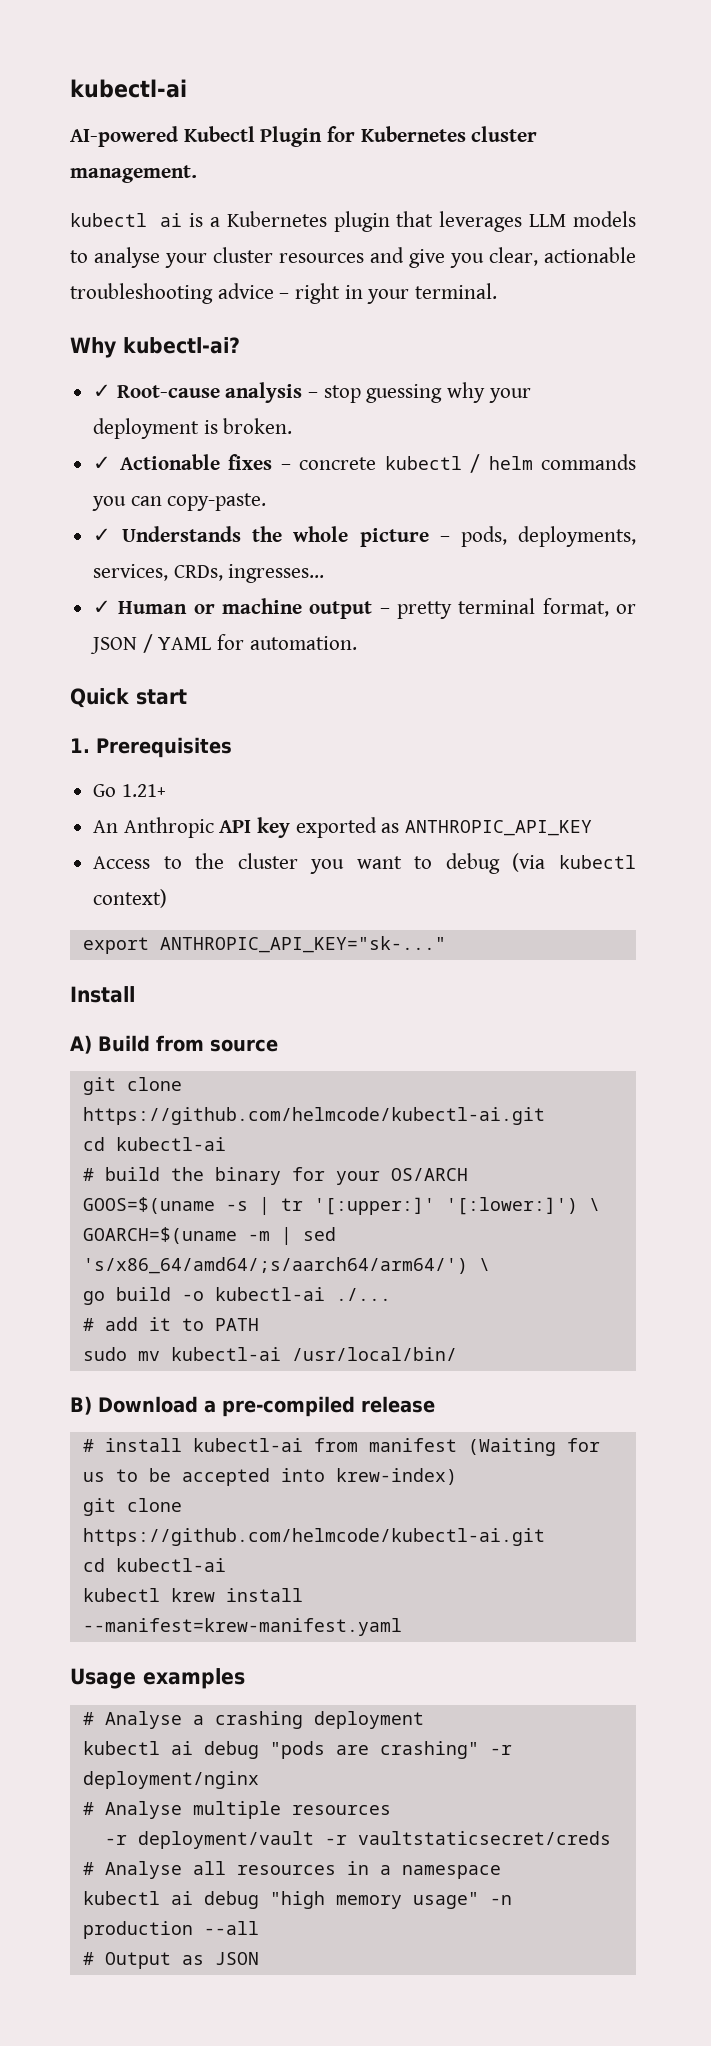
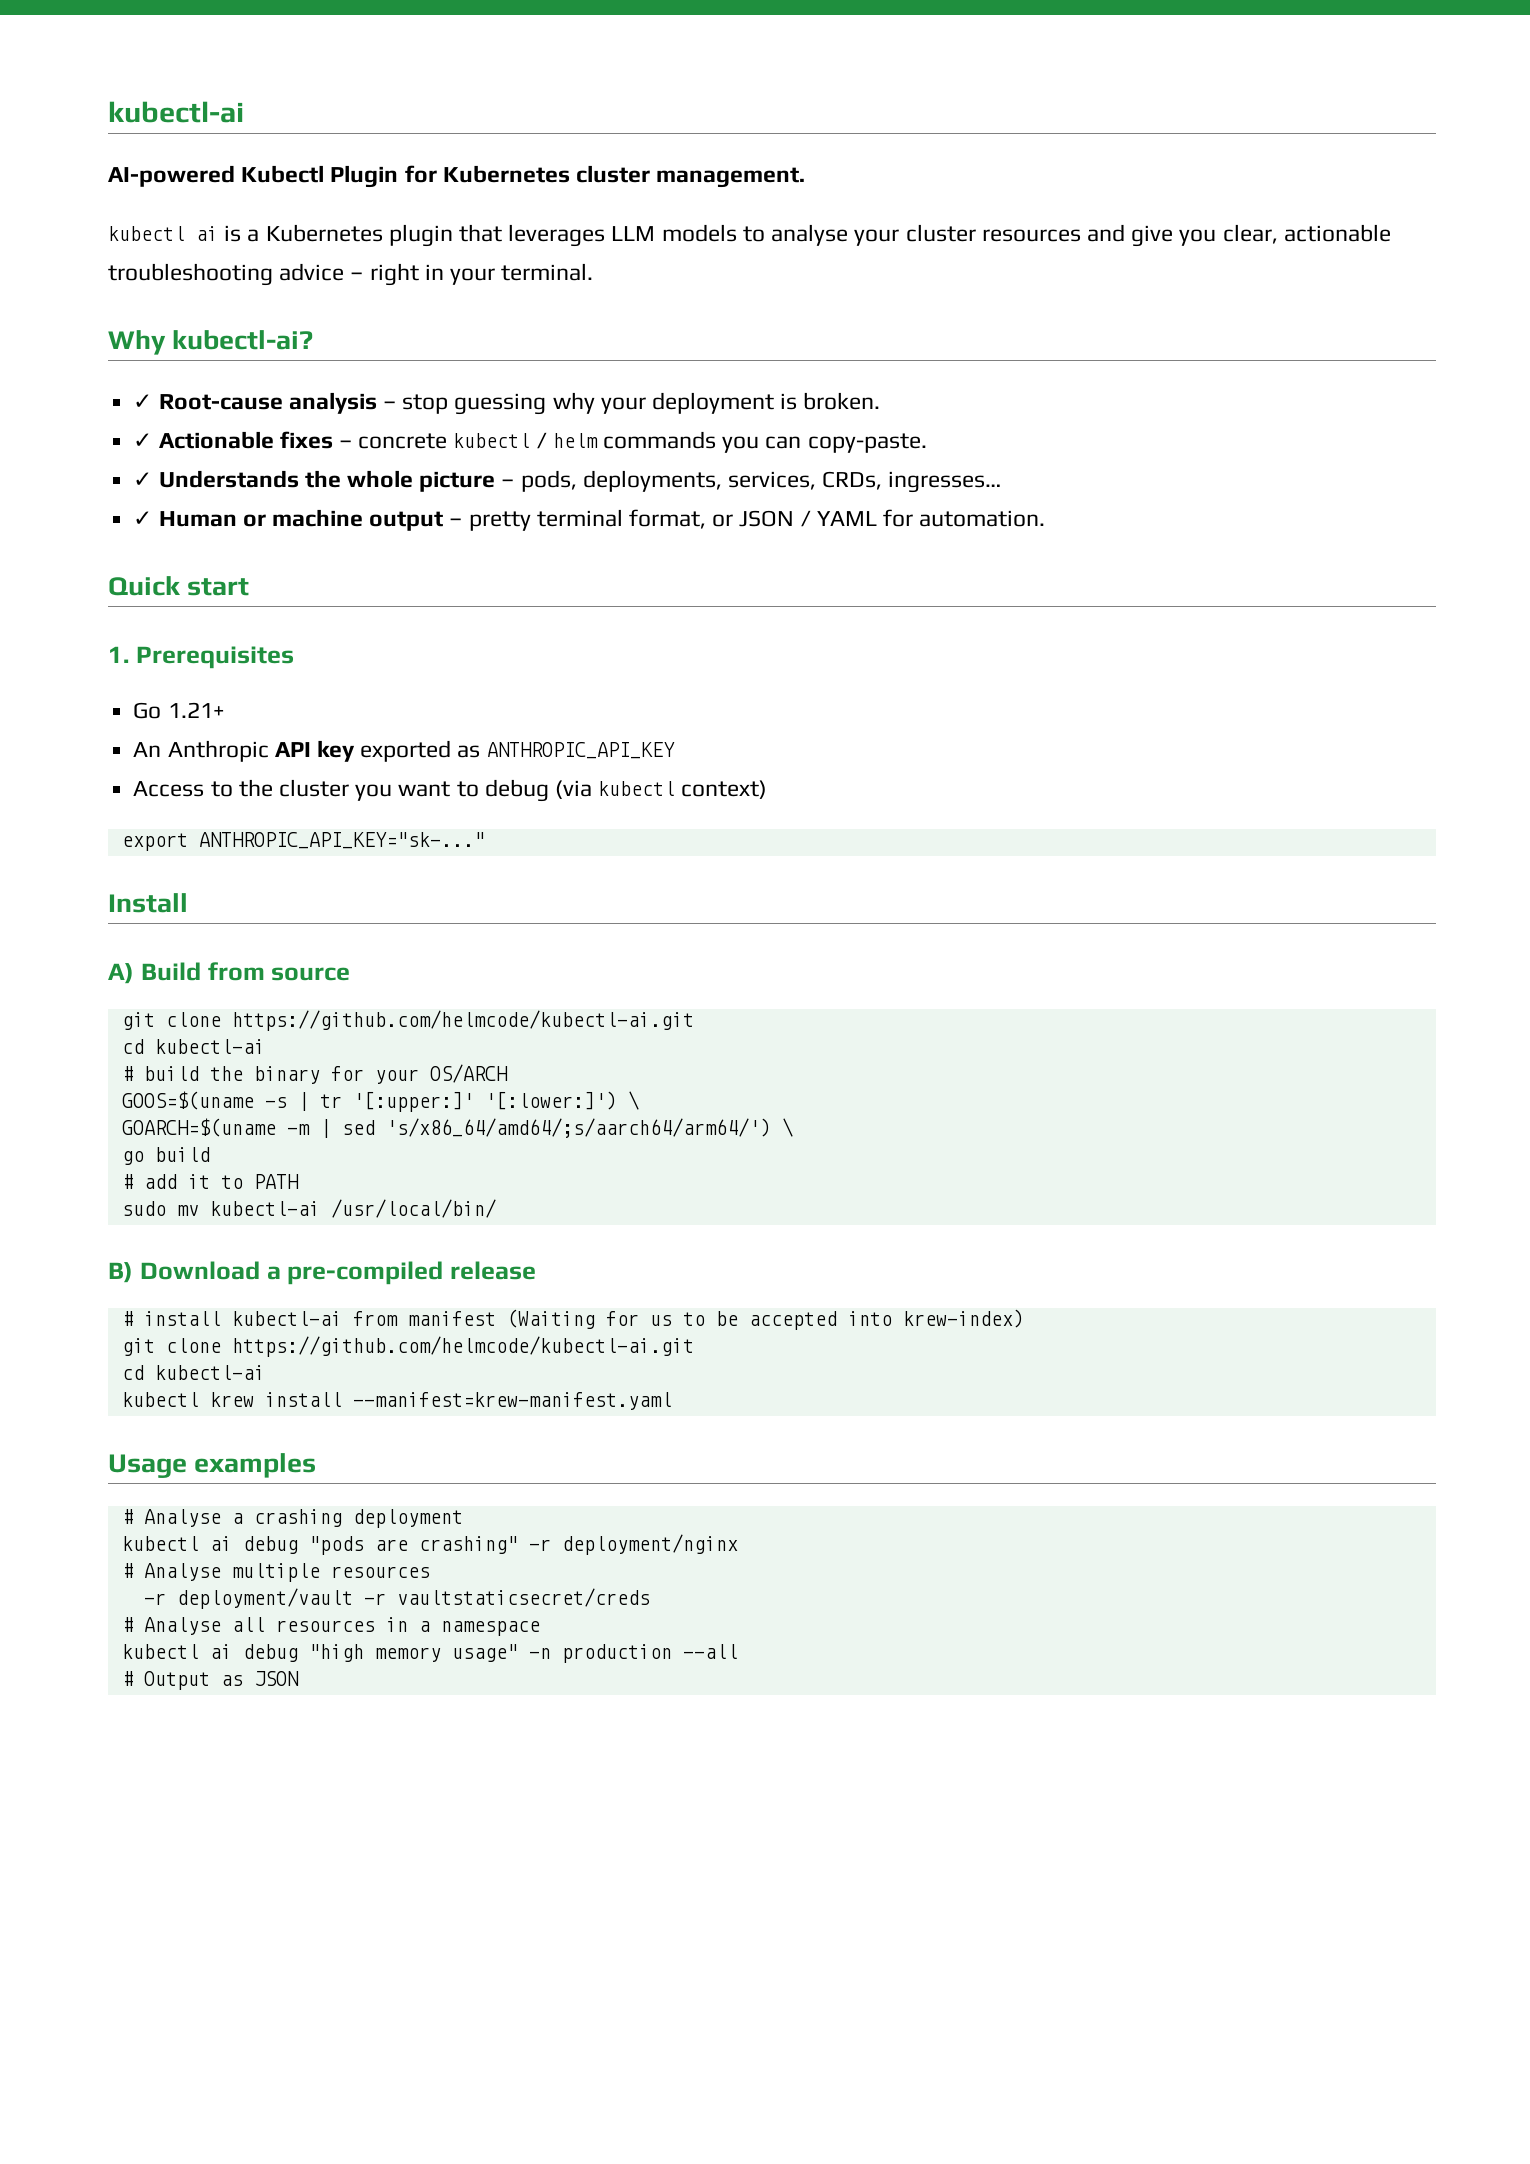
[181,1287,391,1301] -o kubectl-ai ./... -> (210, 1154) none

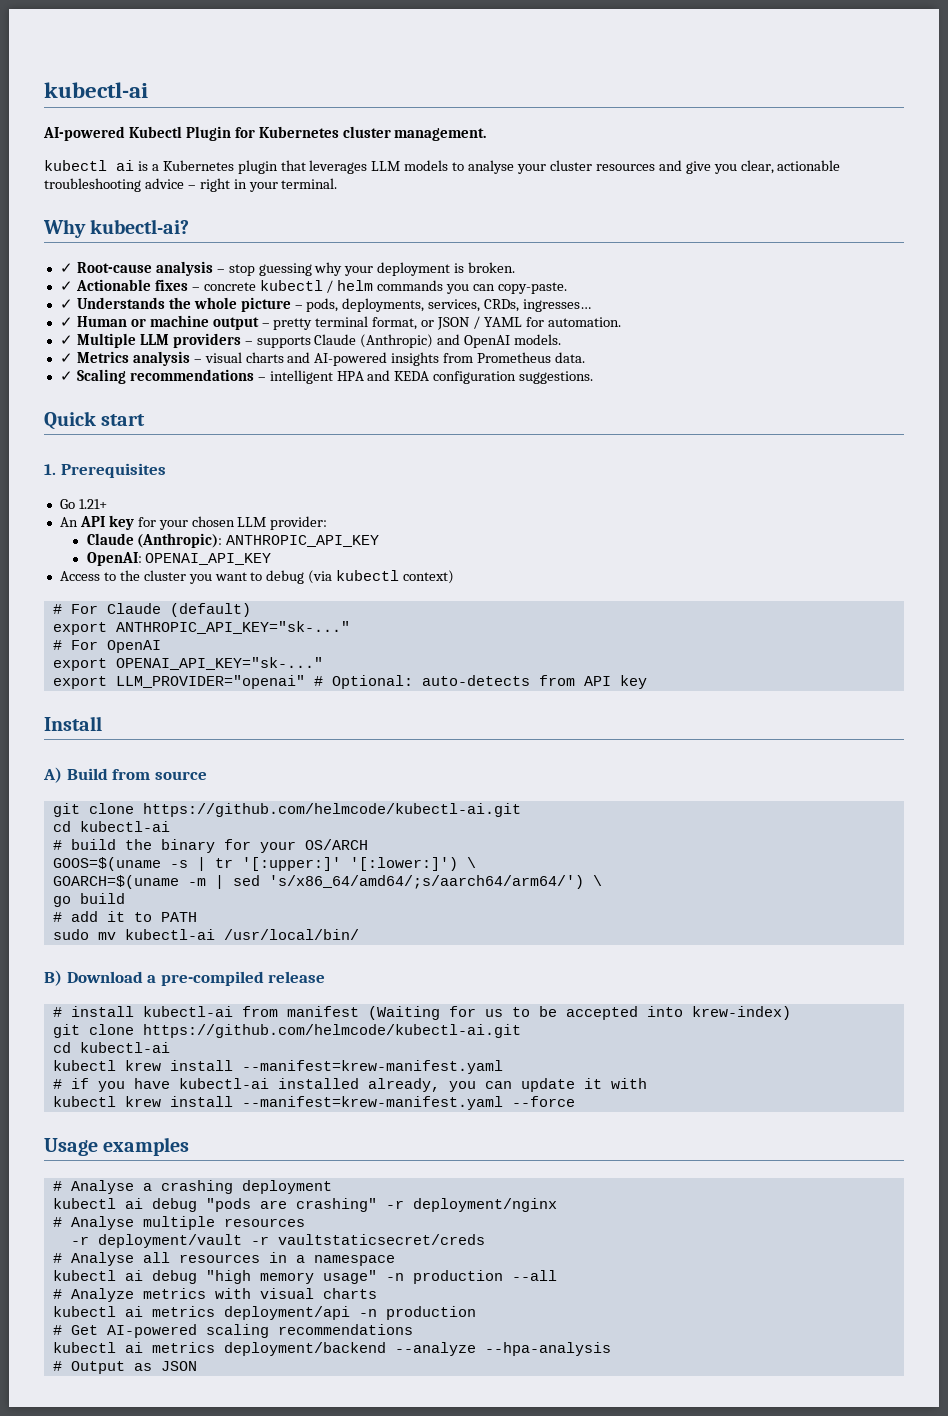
(1046, 518) none -> [59,333,562,348] [59,351,586,366] [59,369,594,384] // ✓ Multiple LLM providers – supports Claude (Anthropic) and OpenAI models. // ✓ Metrics analysis – visual charts and AI-powered insights from Prometheus data. // ✓ Scaling recommendations – intelligent HPA and KEDA configuration suggestions.
[167,740,481,762] Anthropic API key exported as -> [79,515,328,530] [86,533,223,548] API key for your chosen LLM provider: // Claude (Anthropic):
(675, 750) none -> [86,552,272,566] // OpenAI: OPENAI_API_KEY
[121,832,485,851] export ANTHROPIC_API_KEY="sk-..." -> [52,603,251,617] [52,621,350,635] [52,640,161,653] [52,657,323,671] [52,675,647,689] # For Claude (default) // export ANTHROPIC_API_KEY="sk-..." // # For OpenAI // export OPENAI_API_KEY="sk-..." // export LLM_PROVIDER="openai" # Optional: auto-detects from API key
(672, 1401) none -> [52,1078,647,1092] [52,1096,575,1110] // # if you have kubectl-ai installed already, you can update it with // kubectl krew install --manifest=krew-manifest.yaml --force
(738, 1651) none -> [52,1288,377,1302] [52,1306,476,1320] [52,1324,413,1338] [52,1342,611,1356] // # Analyze metrics with visual charts // kubectl ai metrics deployment/api -n production // # Get AI-powered scaling recommendations // kubectl ai metrics deployment/backend --analyze --hpa-analysis

